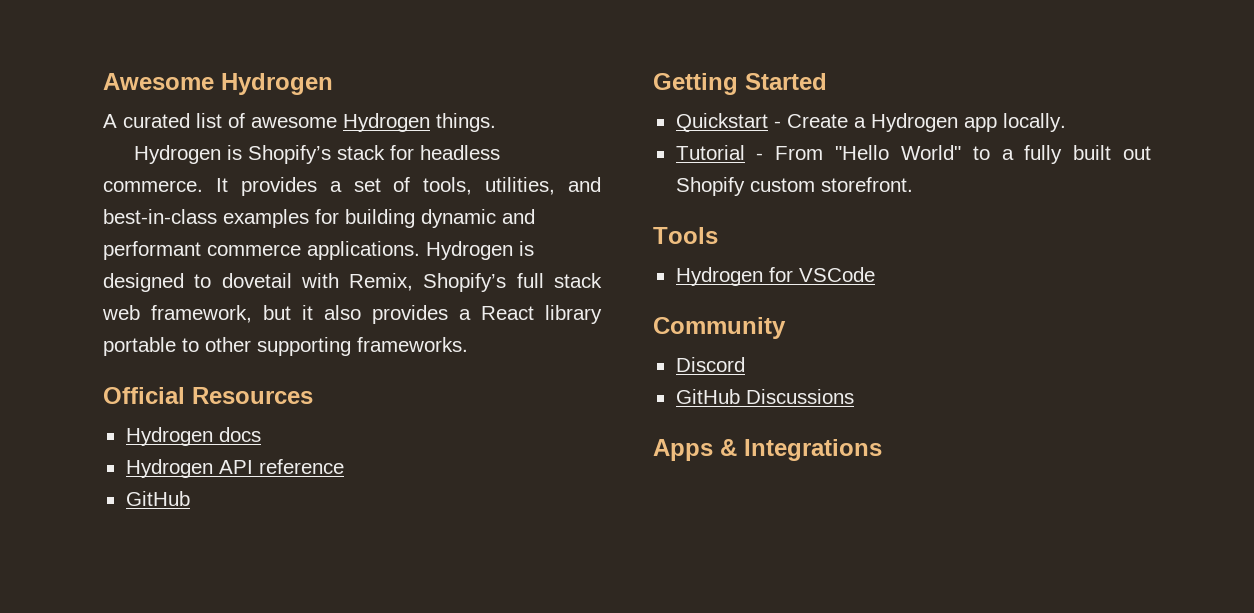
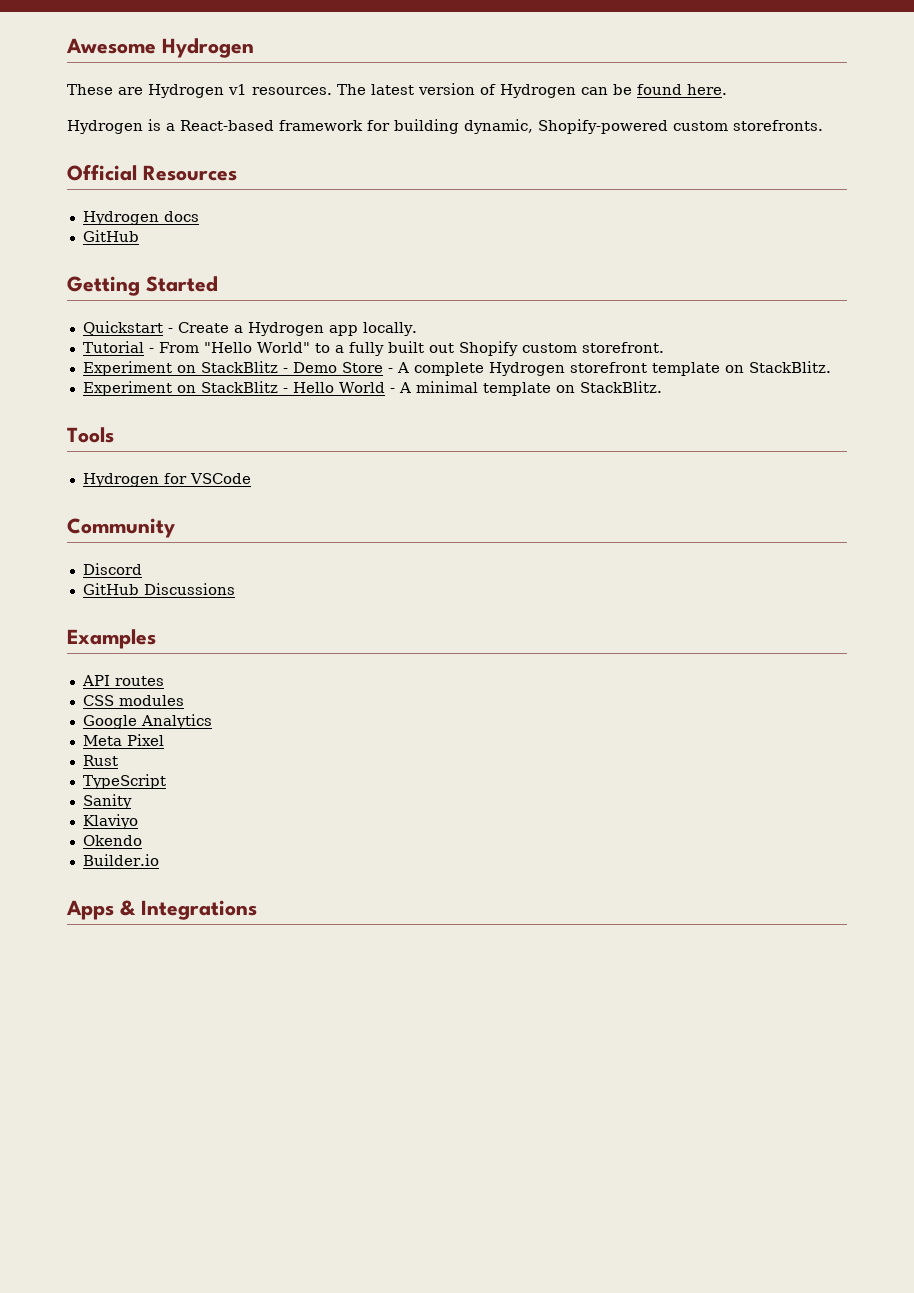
[103,113,496,132] [133,145,500,164] [103,177,601,196] [103,209,535,228] [103,241,534,260] [103,273,602,292] [102,305,602,324] [103,337,468,356] A curated list of awesome Hydrogen things. // Hydrogen is Shopify’s stack for headless commerce. It provides a set of tools, utilities, and best-in-class examples for building dynamic and performant commerce applications. Hydrogen is designed to dovetail with Remix, Shopify’s full stack web framework, but it also provides a React library portable to other supporting frameworks. -> [67,83,727,98] [67,119,823,134] These are Hydrogen v1 resources. The latest version of Hydrogen can be found here. // Hydrogen is a React-based framework for building dynamic, Shopify-powered custom storefronts.
[125,459,344,478] // Hydrogen API reference -> (199, 216) none
(913, 184) none -> [82,361,831,376] [82,381,662,396] // Experiment on StackBlitz - Demo Store - A complete Hydrogen storefront template on StackBlitz. // Experiment on StackBlitz - Hello World - A minimal template on StackBlitz.
(854, 396) none -> [67,629,156,649] [81,675,164,686] [82,695,184,706] [82,714,212,729] [82,734,164,746] [82,755,118,766] [82,774,166,789] [82,794,132,809] [82,814,138,829] [82,835,142,846] [82,854,159,866] // Examples // API routes // CSS modules // Google Analytics // Meta Pixel // Rust // TypeScript // Sanity // Klaviyo // Okendo // Builder.io

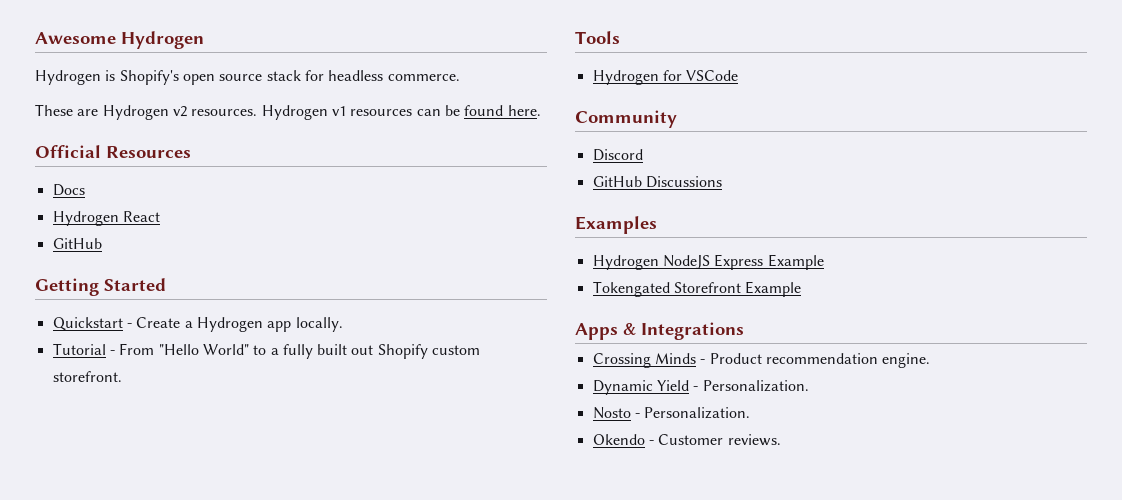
[67,83,727,98] [67,119,823,134] These are Hydrogen v1 resources. The latest version of Hydrogen can be found here. // Hydrogen is a React-based framework for building dynamic, Shopify-powered custom storefronts. -> [35,70,460,85] [35,104,541,120] Hydrogen is Shopify's open source stack for headless commerce. // These are Hydrogen v2 resources. Hydrogen v1 resources can be found here.
[82,211,199,225] // Hydrogen docs -> [52,184,85,196] [52,211,160,226] // Docs // Hydrogen React
[82,361,831,376] [82,381,662,396] // Experiment on StackBlitz - Demo Store - A complete Hydrogen storefront template on StackBlitz. // Experiment on StackBlitz - Hello World - A minimal template on StackBlitz. -> (122, 376) none
[81,675,164,686] [82,695,184,706] [82,714,212,729] [82,734,164,746] [82,755,118,766] [82,774,166,789] [82,794,132,809] [82,814,138,829] [82,835,142,846] [82,854,159,866] [66,900,257,920] API routes // CSS modules // Google Analytics // Meta Pixel // Rust // TypeScript // Sanity // Klaviyo // Okendo // Builder.io // Apps & Integrations -> [592,254,824,270] [592,281,802,297] [575,322,744,340] [592,353,931,368] [592,380,809,395] [592,407,751,419] [592,434,781,446] Hydrogen NodeJS Express Example // Tokengated Storefront Example // Apps & Integrations // Crossing Minds - Product recommendation engine. // Dynamic Yield - Personalization. // Nosto - Personalization. // Okendo - Customer reviews.

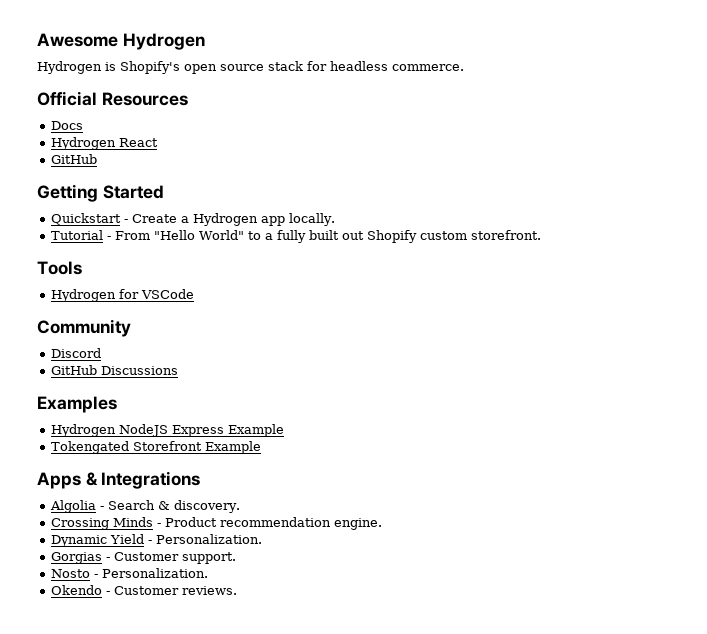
[35,104,541,120] // These are Hydrogen v2 resources. Hydrogen v1 resources can be found here. -> (464, 67) none
(744, 331) none -> [49,500,240,513] // Algolia - Search & discovery.
(809, 386) none -> [50,552,236,564] // Gorgias - Customer support.

